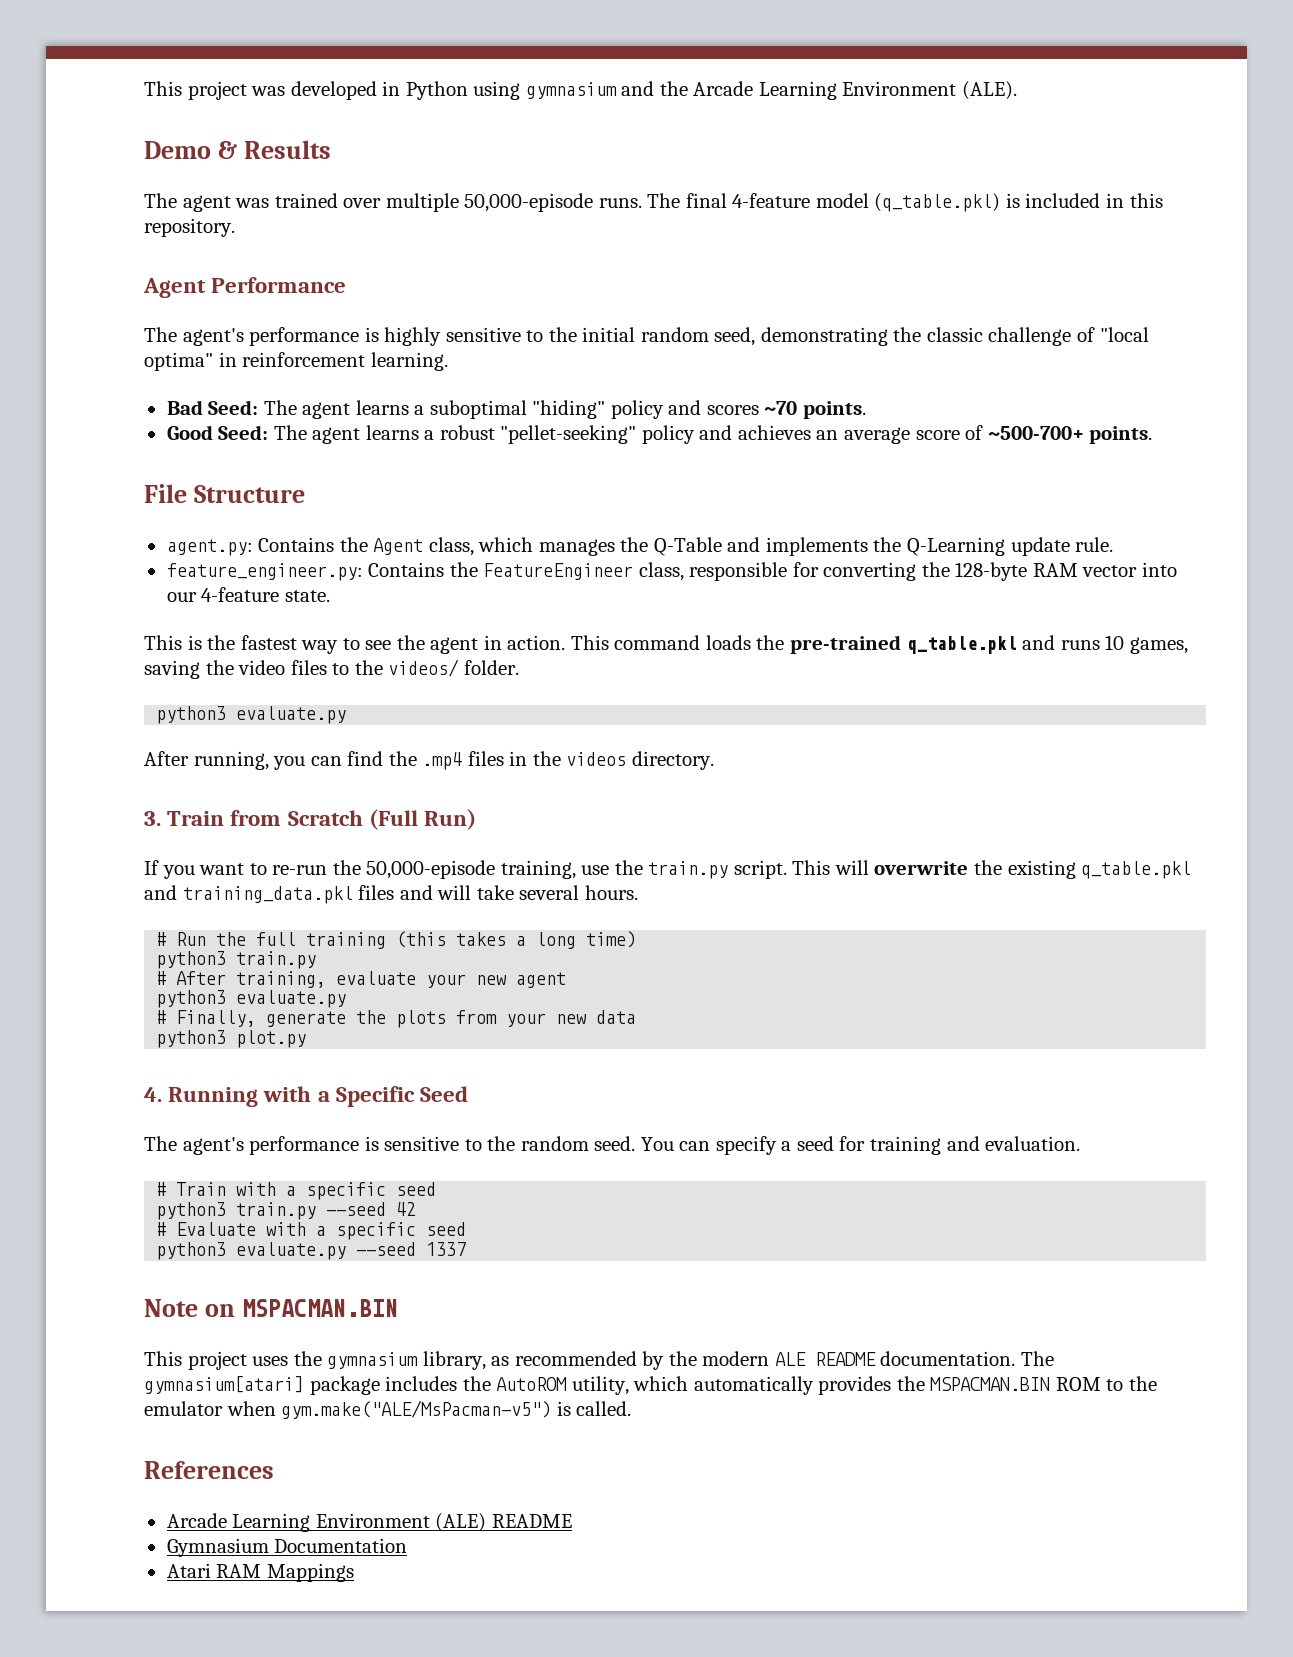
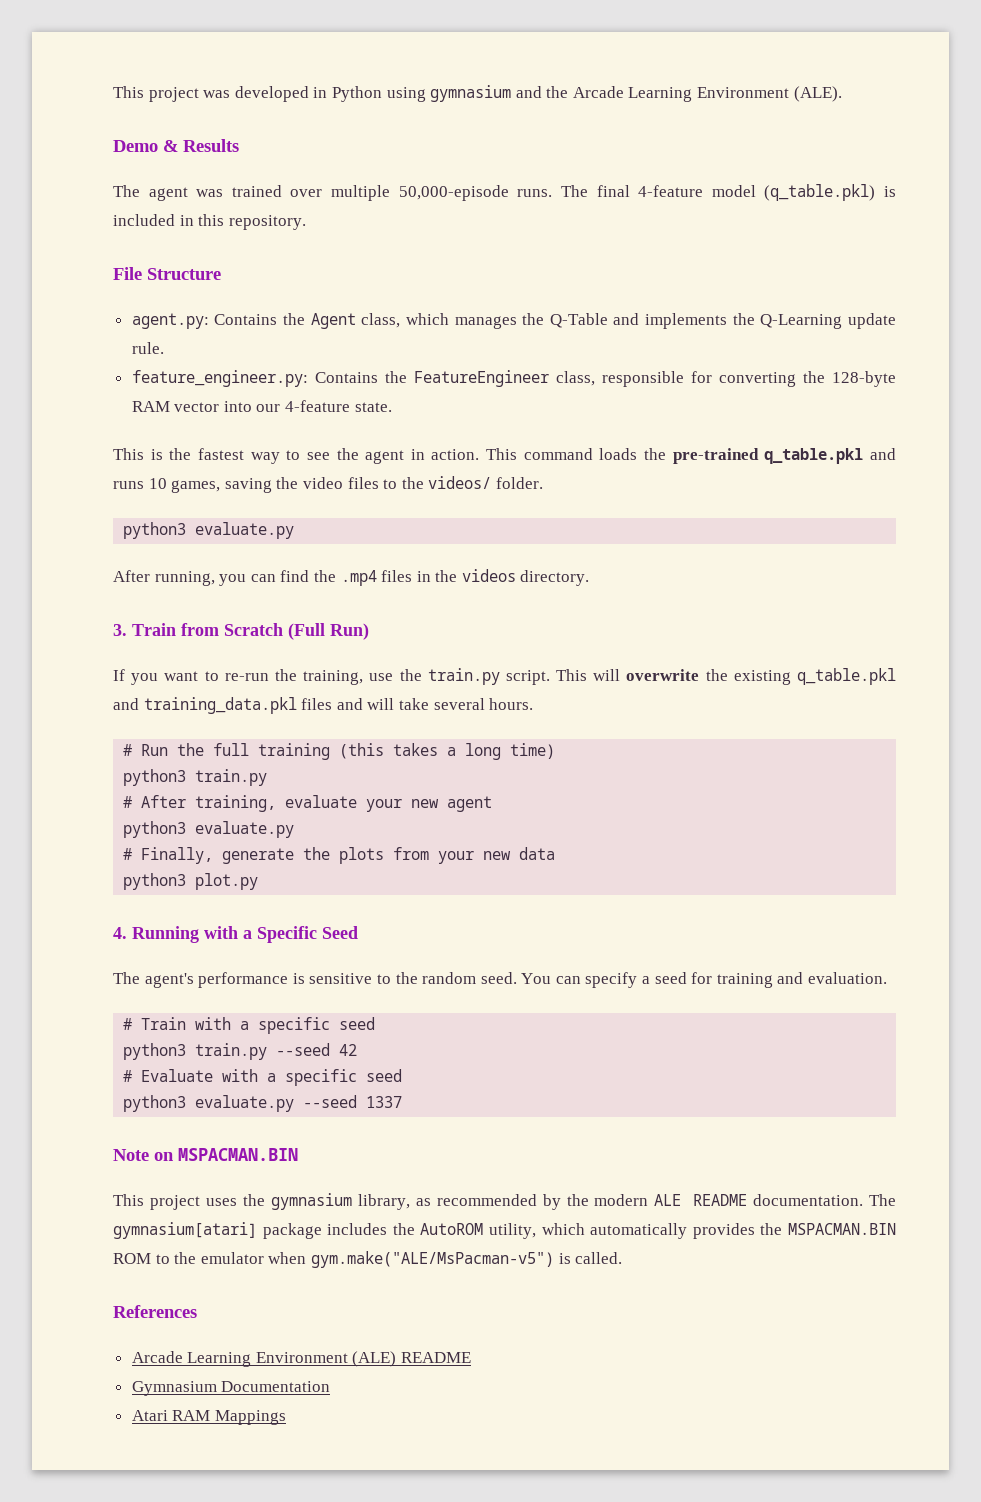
[143,277,347,298] [144,327,1149,346] [144,352,448,371] [166,400,866,419] [166,425,1153,444] // Agent Performance // The agent's performance is highly sensitive to the initial random seed, demonstrating the classic challenge of "local optima" in reinforcement learning. // Bad Seed: The agent learns a suboptimal "hiding" policy and scores ~70 points. // Good Seed: The agent learns a robust "pellet-seeking" policy and achieves an average score of ~500-700+ points. -> (306, 222) none
[366,860,496,879] 50,000-episode -> (297, 675) none

